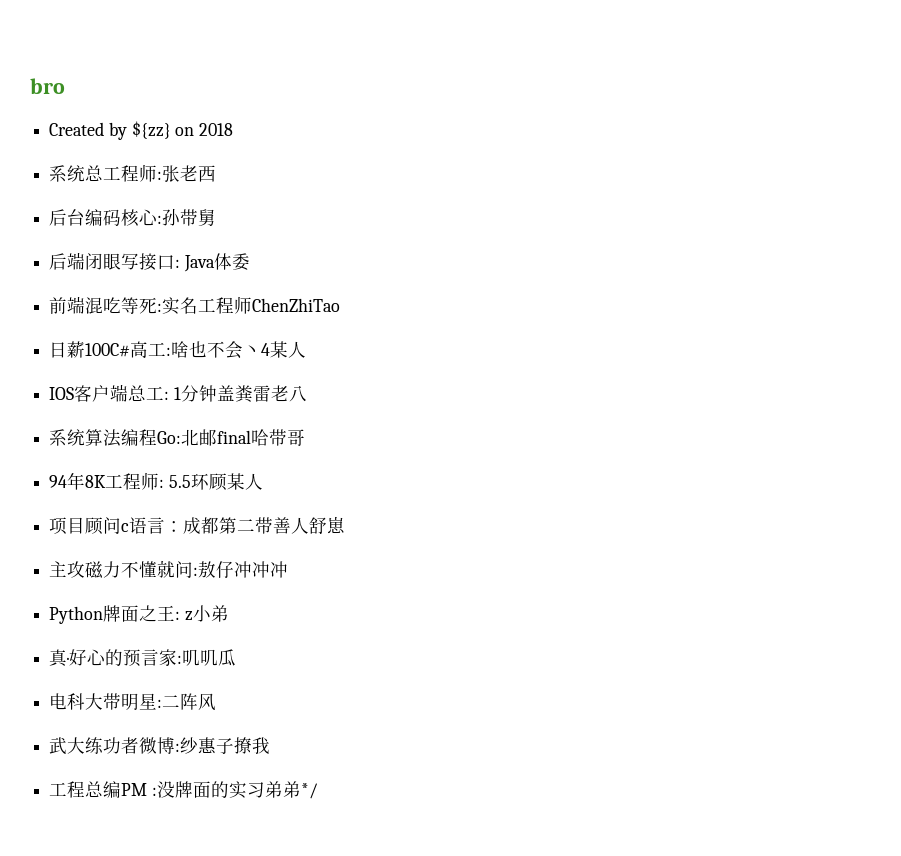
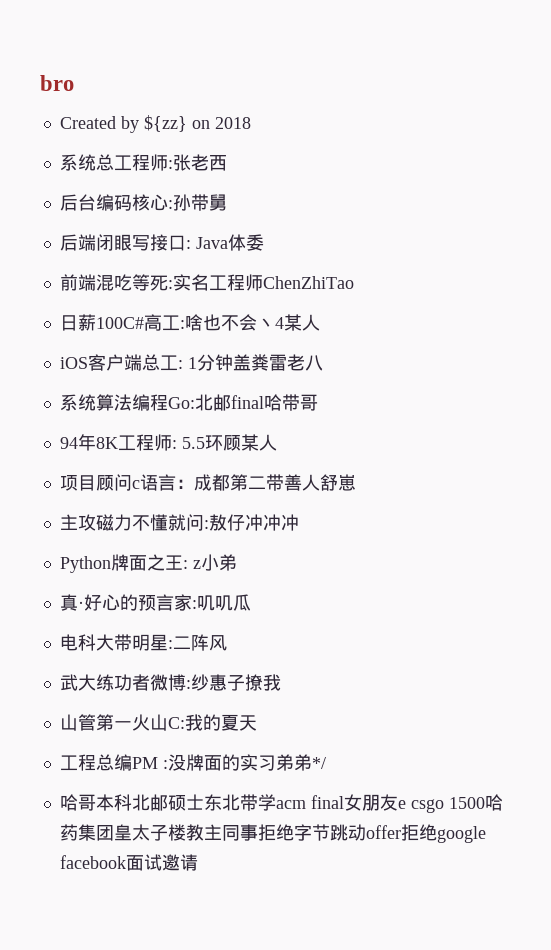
[49,387,75,400] IOS -> [59,357,88,369] iOS
(271, 745) none -> [59,714,257,731] // 山管第一火山C:我的夏天
(318, 791) none -> [59,794,503,813] [59,824,486,843] [59,854,198,871] // 哈哥本科北邮硕士东北带学acm final女朋友e csgo 1500哈药集团皇太子楼教主同事拒绝字节跳动offer拒绝google facebook面试邀请

